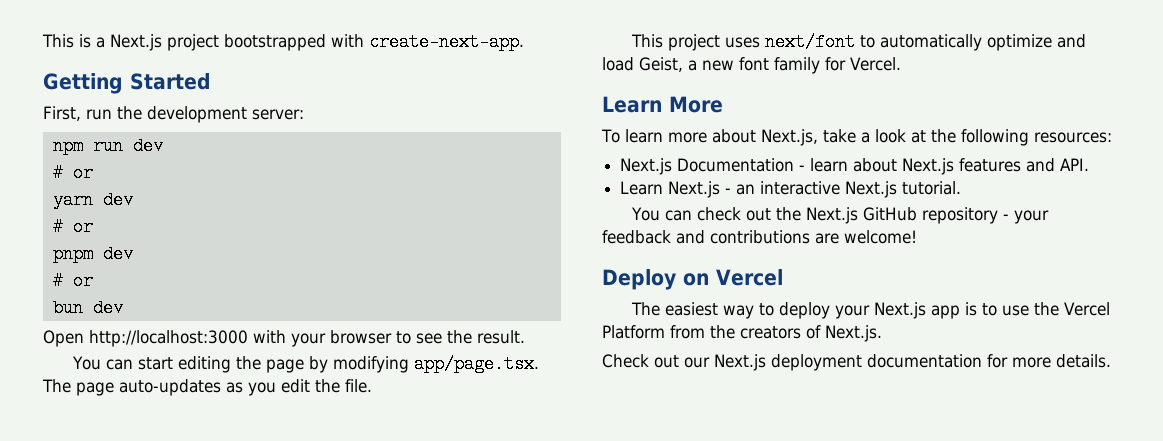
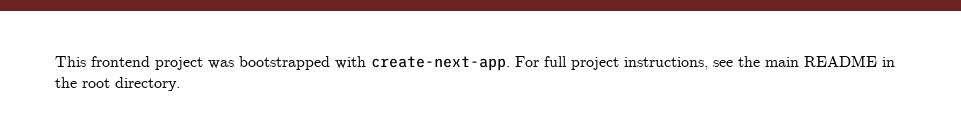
[42,34,219,51] This is a Next.js project -> [55,56,234,70] This frontend project was
[43,73,211,94] [43,106,304,123] [52,137,163,155] [52,164,93,182] [52,191,133,209] [52,218,93,236] [52,245,133,263] [52,272,93,290] [52,299,123,317] [43,330,525,347] [71,355,539,373] [42,379,372,396] [630,33,1086,51] [602,57,901,74] [602,96,723,113] [601,129,1112,146] [620,158,1090,175] [620,181,962,198] [630,207,1049,224] [602,230,917,244] [602,269,783,290] [630,302,1110,319] [602,325,882,342] [602,354,1111,371] // Getting Started // First, run the development server: // npm run dev // # or // yarn dev // # or // pnpm dev // # or // bun dev // Open http://localhost:3000 with your browser to see the result. // You can start editing the page by modifying app/page.tsx. The page auto-updates as you edit the file. // This project uses next/font to automatically optimize and load Geist, a new font family for Vercel. // Learn More // To learn more about Next.js, take a look at the following resources: // Next.js Documentation - learn about Next.js features and API. // Learn Next.js - an interactive Next.js tutorial. // You can check out the Next.js GitHub repository - your feedback and contributions are welcome! // Deploy on Vercel // The easiest way to deploy your Next.js app is to use the Vercel Platform from the creators of Next.js. // Check out our Next.js deployment documentation for more details. -> [515,55,895,70] [55,77,180,91] For full project instructions, see the main README in the root directory.

